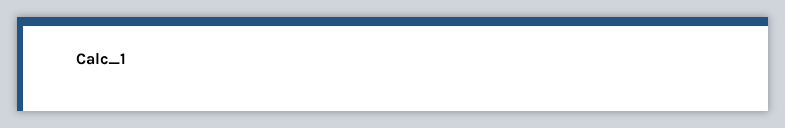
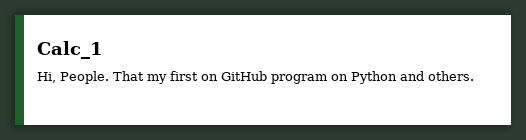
(126, 59) none -> [37,71,474,84] // Hi, People. That my first on GitHub program on Python and others.

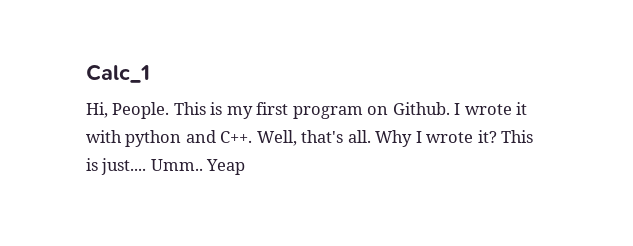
[113,71,474,84] That my first on GitHub program on Python and others. -> [173,102,528,119] [86,130,534,147] [86,158,246,175] This is my first program on Github. I wrote it with python and C++. Well, that's all. Why I wrote it? This is just.... Umm.. Yeap

